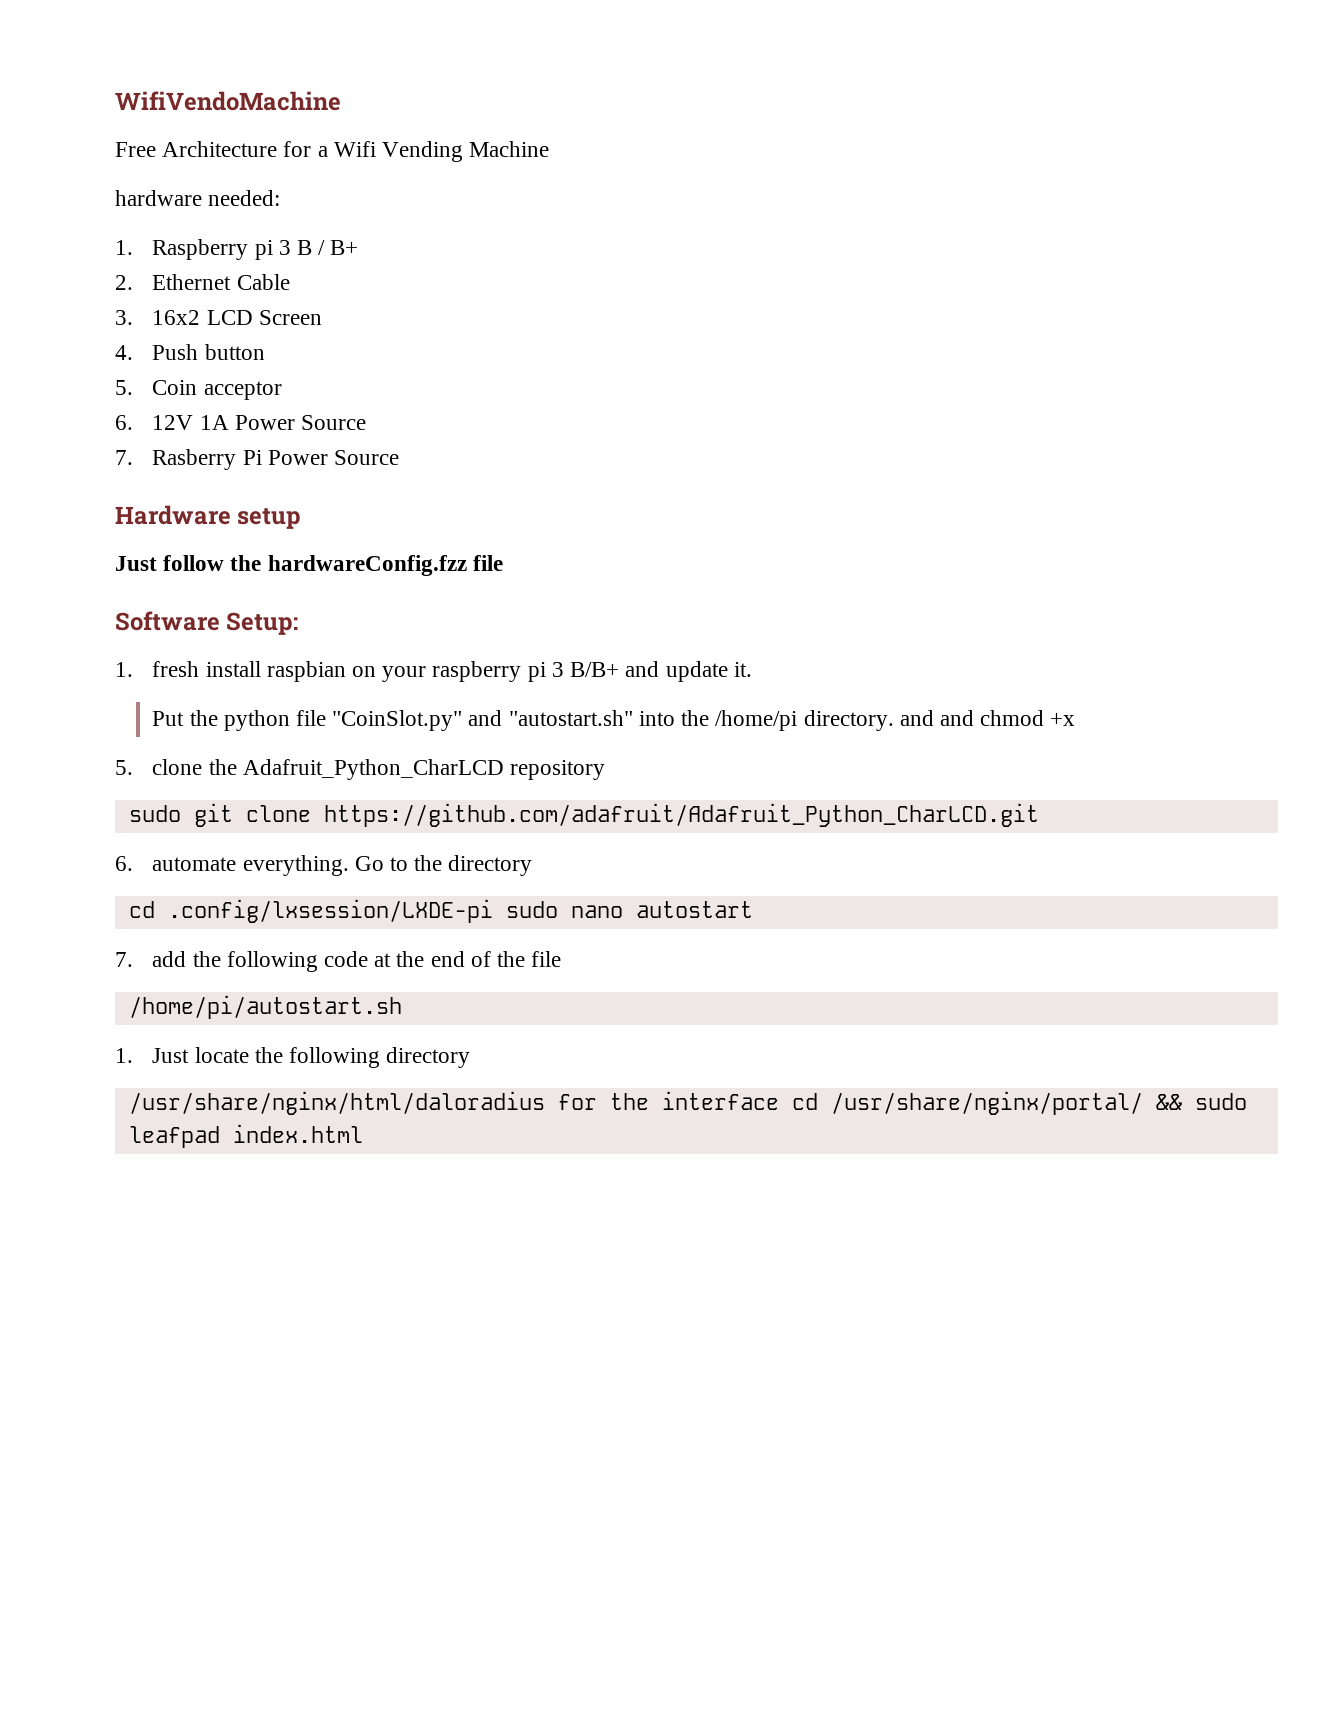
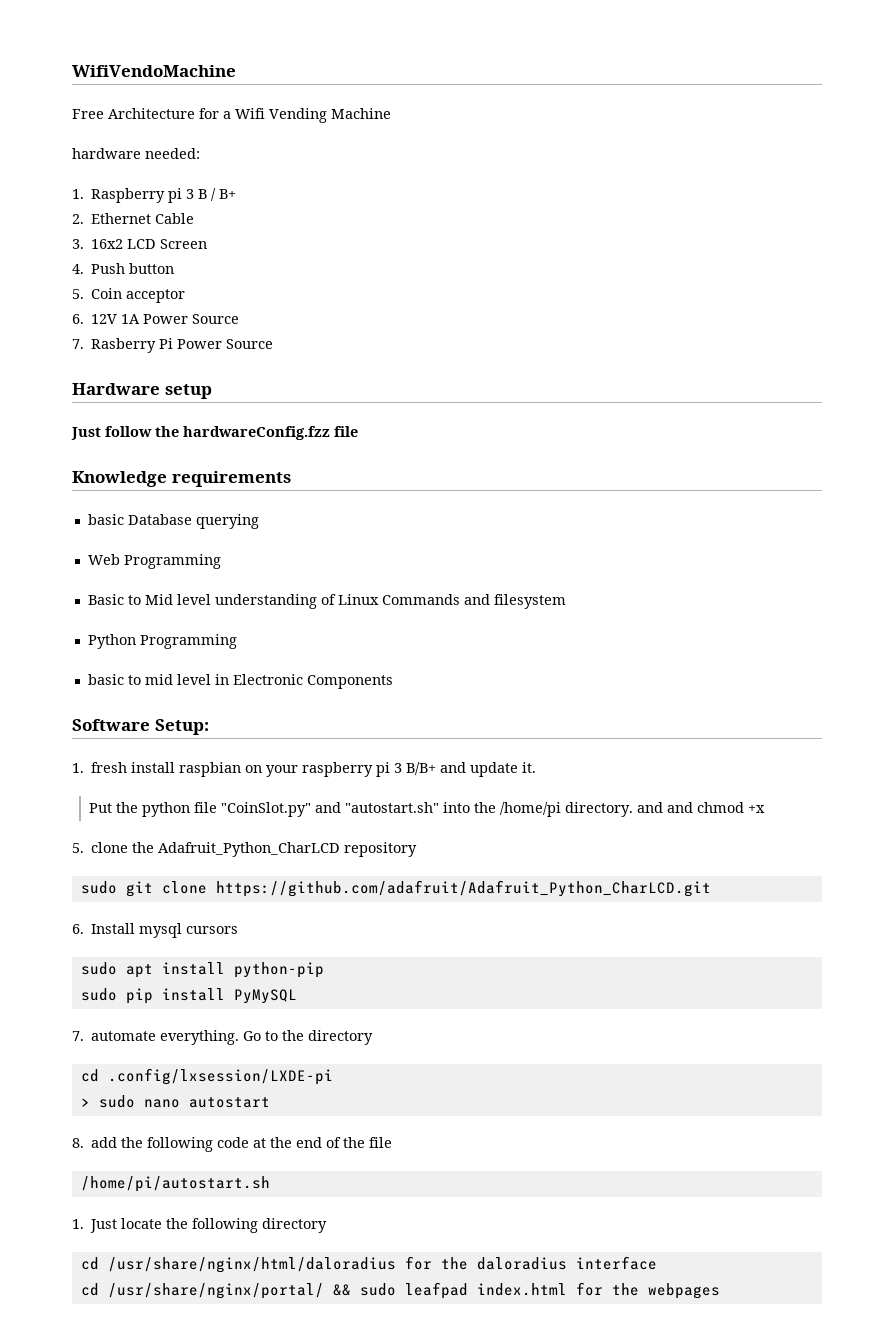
(503, 563) none -> [72,471,291,487] [87,514,259,529] [87,554,221,569] [87,594,566,609] [87,634,237,649] [87,674,393,689] // Knowledge requirements // basic Database querying // Web Programming // Basic to Mid level understanding of Linux Commands and filesystem // Python Programming // basic to mid level in Electronic Components
(133, 863) none -> [91,923,239,938] [80,962,324,978] [80,988,297,1004] [72,1031,84,1041] Install mysql cursors // sudo apt install python-pip // sudo pip install PyMySQL // 7.
(493, 911) none -> [80,1098,90,1107] // >
[115,952,133,967] 7. -> [72,1138,84,1148] 8.
(471, 1057) none -> [80,1257,99,1270] cd
(649, 1101) none -> [476,1257,567,1270] daloradius
(779, 1100) none -> (657, 1263) //
(363, 1133) none -> [575,1282,720,1299] for the webpages

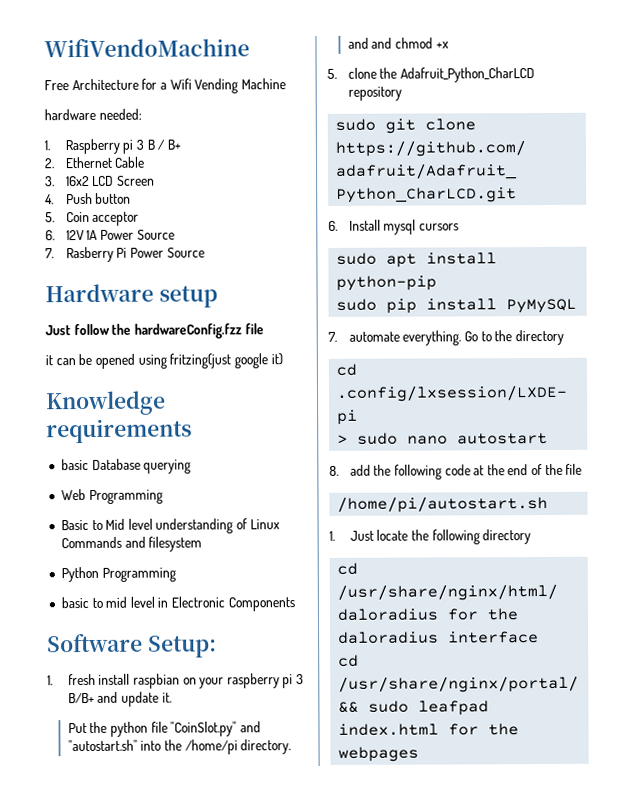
(358, 431) none -> [45,353,283,369] // it can be opened using fritzing(just google it)

